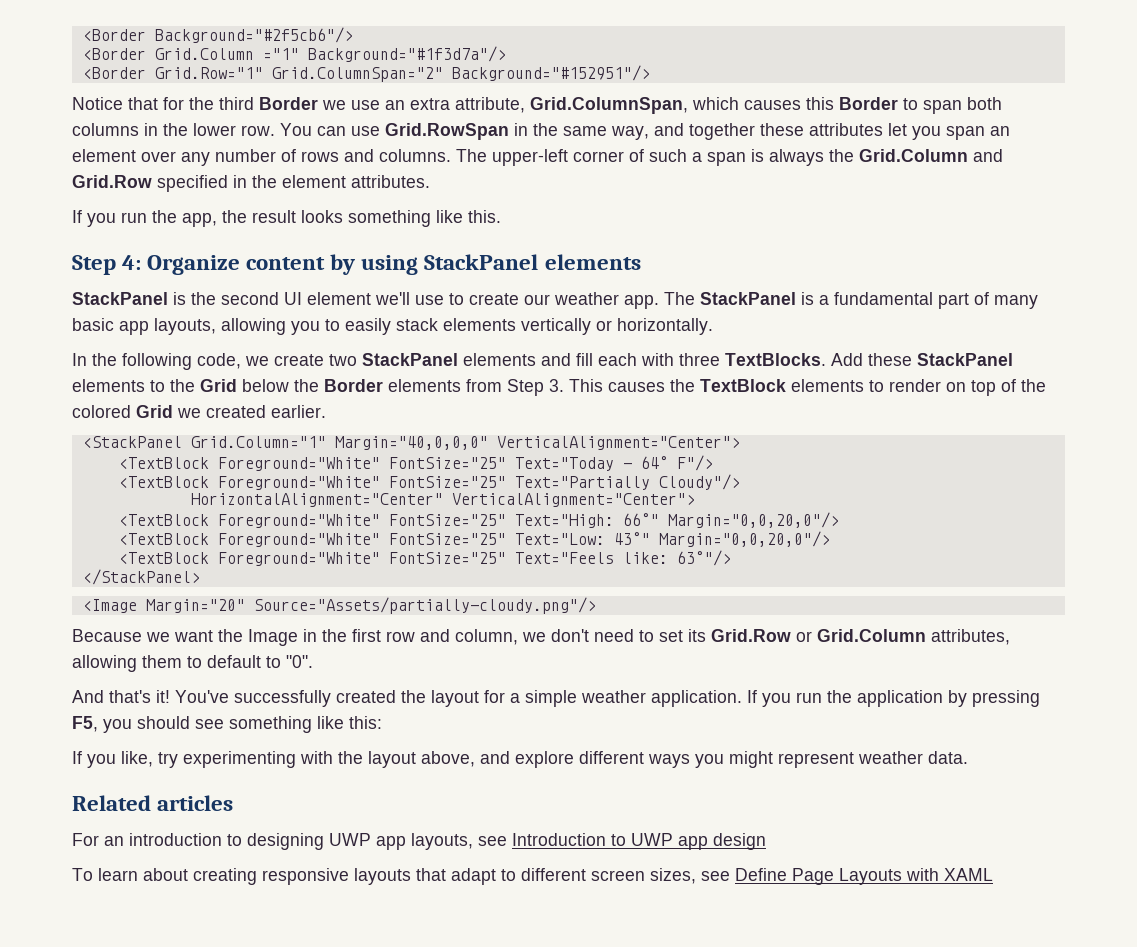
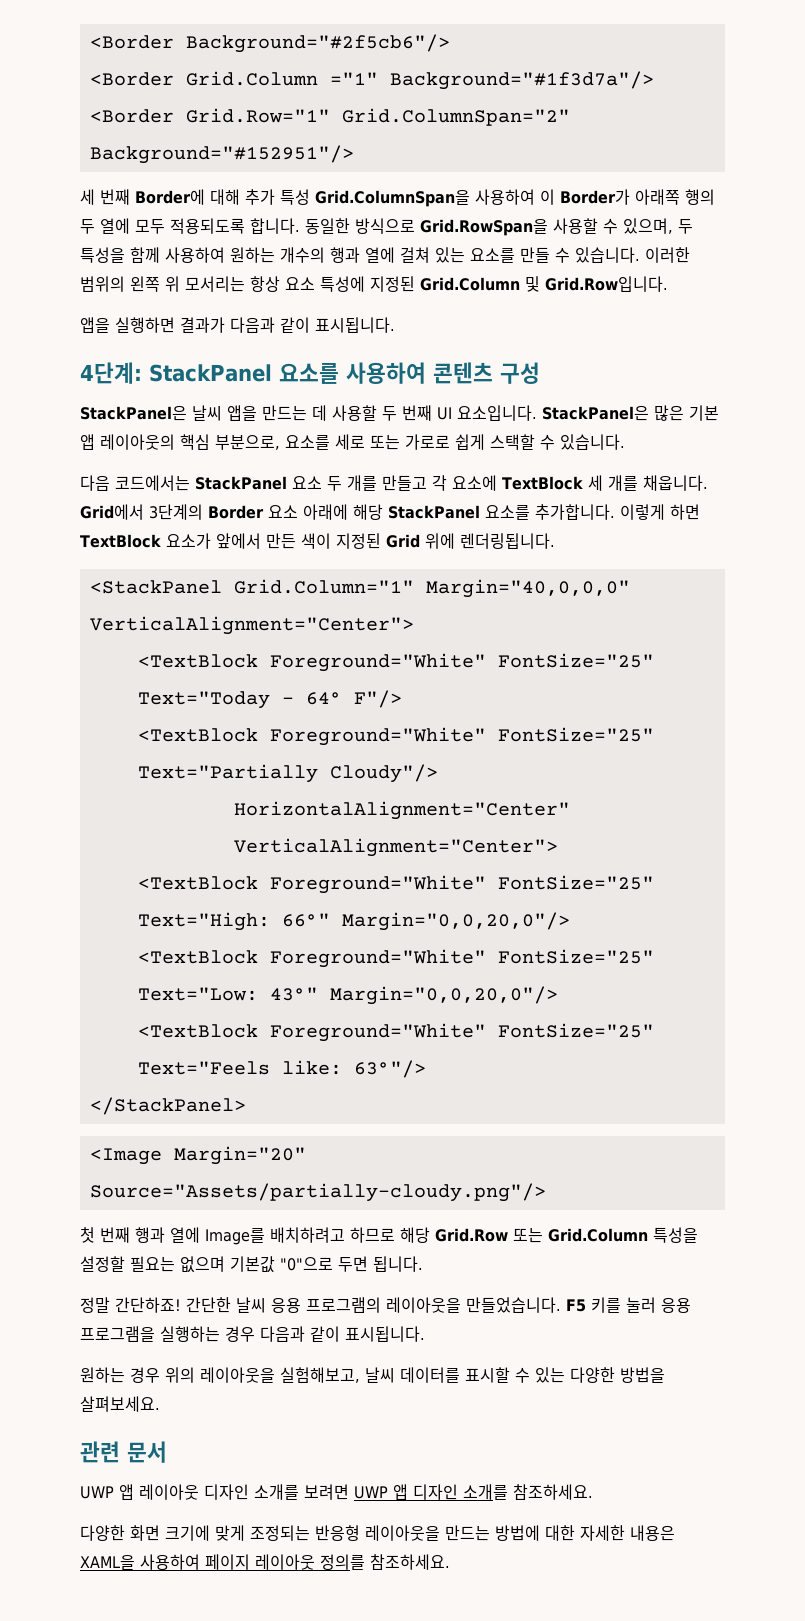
[72,97,1002,114] [72,123,1010,140] [72,149,1003,166] [72,175,430,192] [72,210,501,227] [72,254,641,275] [72,292,1038,309] [72,318,713,335] [72,353,1013,370] [72,379,1046,396] [72,405,326,418] Notice that for the third Border we use an extra attribute, Grid.ColumnSpan, which causes this Border to span both columns in the lower row. You can use Grid.RowSpan in the same way, and together these attributes let you span an element over any number of rows and columns. The upper-left corner of such a span is always the Grid.Column and Grid.Row specified in the element attributes. // If you run the app, the result looks something like this. // Step 4: Organize content by using StackPanel elements // StackPanel is the second UI element we'll use to create our weather app. The StackPanel is a fundamental part of many basic app layouts, allowing you to easily stack elements vertically or horizontally. // In the following code, we create two StackPanel elements and fill each with three TextBlocks. Add these StackPanel elements to the Grid below the Border elements from Step 3. This causes the TextBlock elements to render on top of the colored Grid we created earlier. -> [80,189,715,207] [80,218,693,236] [80,247,690,263] [80,276,668,292] [80,317,395,333] [80,362,540,384] [80,405,719,421] [80,434,625,450] [80,475,708,491] [80,504,700,520] [80,533,555,549] 세 번째 Border에 대해 추가 특성 Grid.ColumnSpan을 사용하여 이 Border가 아래쪽 행의 두 열에 모두 적용되도록 합니다. 동일한 방식으로 Grid.RowSpan을 사용할 수 있으며, 두 특성을 함께 사용하여 원하는 개수의 행과 열에 걸쳐 있는 요소를 만들 수 있습니다. 이러한 범위의 왼쪽 위 모서리는 항상 요소 특성에 지정된 Grid.Column 및 Grid.Row입니다. // 앱을 실행하면 결과가 다음과 같이 표시됩니다. // 4단계: StackPanel 요소를 사용하여 콘텐츠 구성 // StackPanel은 날씨 앱을 만드는 데 사용할 두 번째 UI 요소입니다. StackPanel은 많은 기본 앱 레이아웃의 핵심 부분으로, 요소를 세로 또는 가로로 쉽게 스택할 수 있습니다. // 다음 코드에서는 StackPanel 요소 두 개를 만들고 각 요소에 TextBlock 세 개를 채웁니다. Grid에서 3단계의 Border 요소 아래에 해당 StackPanel 요소를 추가합니다. 이렇게 하면 TextBlock 요소가 앞에서 만든 색이 지정된 Grid 위에 렌더링됩니다.
[72,629,1010,646] [72,655,313,672] [72,690,1040,707] [72,716,382,733] [72,751,968,768] [72,795,234,811] [72,833,766,850] [72,868,993,885] Because we want the Image in the first row and column, we don't need to set its Grid.Row or Grid.Column attributes, allowing them to default to "0". // And that's it! You've successfully created the layout for a simple weather application. If you run the application by pressing F5, you should see something like this: // If you like, try experimenting with the layout above, and explore different ways you might represent weather data. // Related articles // For an introduction to designing UWP app layouts, see Introduction to UWP app design // To learn about creating responsive layouts that adapt to different screen sizes, see Define Page Layouts with XAML -> [80,1227,698,1245] [80,1256,423,1273] [80,1297,691,1313] [80,1326,425,1342] [80,1367,665,1383] [80,1396,160,1412] [80,1441,167,1463] [80,1484,593,1500] [80,1525,675,1541] [80,1554,450,1570] 첫 번째 행과 열에 Image를 배치하려고 하므로 해당 Grid.Row 또는 Grid.Column 특성을 설정할 필요는 없으며 기본값 "0"으로 두면 됩니다. // 정말 간단하죠! 간단한 날씨 응용 프로그램의 레이아웃을 만들었습니다. F5 키를 눌러 응용 프로그램을 실행하는 경우 다음과 같이 표시됩니다. // 원하는 경우 위의 레이아웃을 실험해보고, 날씨 데이터를 표시할 수 있는 다양한 방법을 살펴보세요. // 관련 문서 // UWP 앱 레이아웃 디자인 소개를 보려면 UWP 앱 디자인 소개를 참조하세요. // 다양한 화면 크기에 맞게 조정되는 반응형 레이아웃을 만드는 방법에 대한 자세한 내용은 XAML을 사용하여 페이지 레이아웃 정의를 참조하세요.

